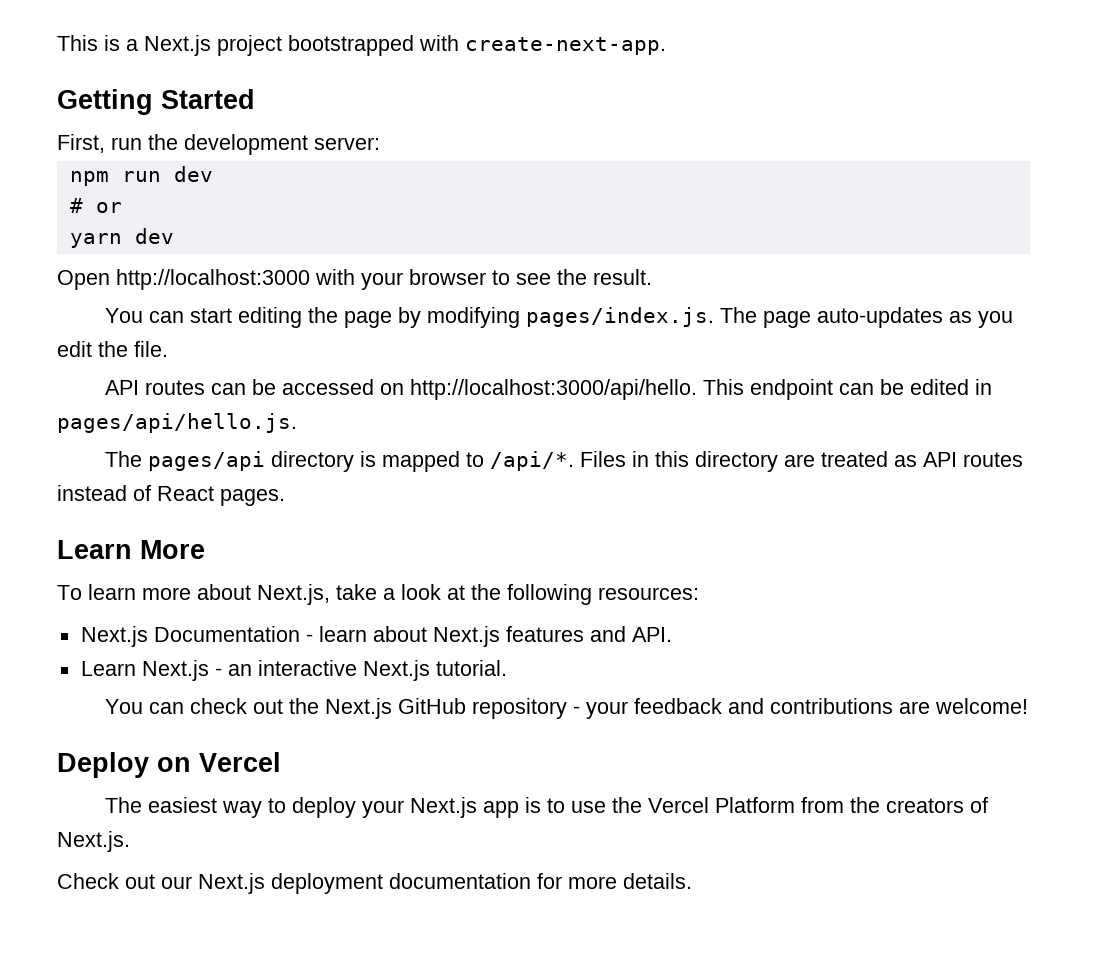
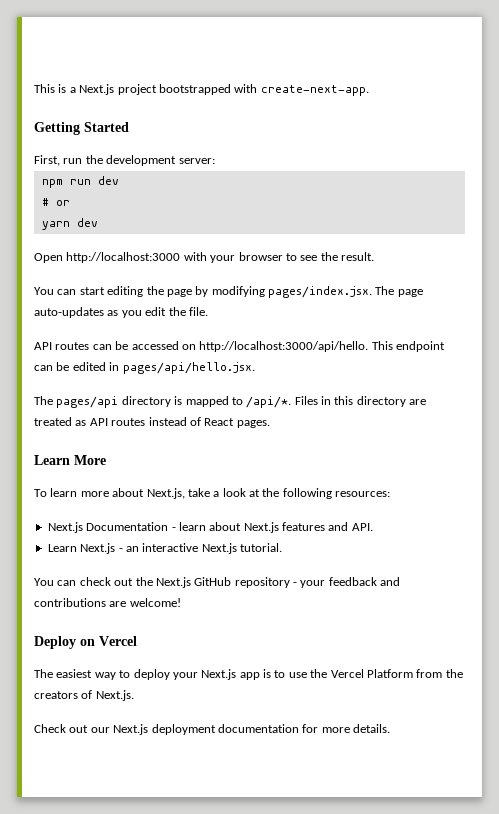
[525,307,714,327] pages/index.js. -> [268,286,372,298] pages/index.jsx.
[57,413,297,433] pages/api/hello.js. -> [122,362,255,374] pages/api/hello.jsx.

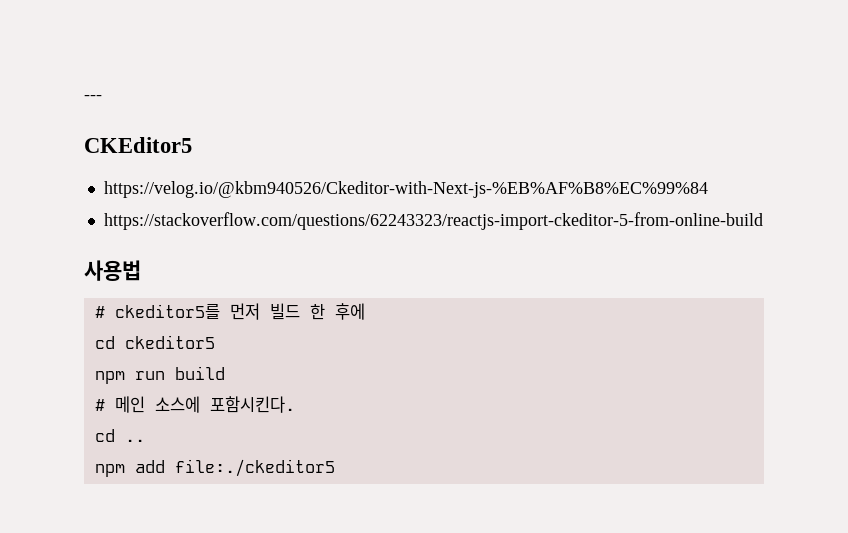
[34,84,369,96] [34,122,129,135] [34,155,215,166] This is a Next.js project bootstrapped with create-next-app. // Getting Started // First, run the development server: -> [84,95,102,100] [84,137,192,153] [103,181,708,198] [103,212,763,230] [84,260,141,281] [94,303,365,320] [94,335,215,349] --- // CKEditor5 // https://velog.io/@kbm940526/Ckeditor-with-Next-js-%EB%AF%B8%EC%99%84 // https://stackoverflow.com/questions/62243323/reactjs-import-ckeditor-5-from-online-build // 사용법 // # ckeditor5를 먼저 빌드 한 후에 // cd ckeditor5
[97,176,119,185] [41,198,70,206] [41,218,98,230] [34,252,374,263] [34,286,423,298] [34,307,208,318] [34,341,445,352] [34,362,255,374] [34,396,427,408] [34,417,270,428] [34,455,106,465] [34,488,391,499] [47,522,373,533] [47,543,282,554] [34,577,401,588] [34,598,181,607] [34,636,137,649] [34,669,463,680] [34,690,134,701] [34,724,390,735] dev // # or // yarn dev // Open http://localhost:3000 with your browser to see the result. // You can start editing the page by modifying pages/index.jsx. The page auto-updates as you edit the file. // API routes can be accessed on http://localhost:3000/api/hello. This endpoint can be edited in pages/api/hello.jsx. // The pages/api directory is mapped to /api/*. Files in this directory are treated as API routes instead of React pages. // Learn More // To learn more about Next.js, take a look at the following resources: // Next.js Documentation - learn about Next.js features and API. // Learn Next.js - an interactive Next.js tutorial. // You can check out the Next.js GitHub repository - your feedback and contributions are welcome! // Deploy on Vercel // The easiest way to deploy your Next.js app is to use the Vercel Platform from the creators of Next.js. // Check out our Next.js deployment documentation for more details. -> [174,366,225,380] [94,396,295,413] [94,429,145,442] [94,459,335,477] build // # 메인 소스에 포함시킨다. // cd .. // npm add file:./ckeditor5

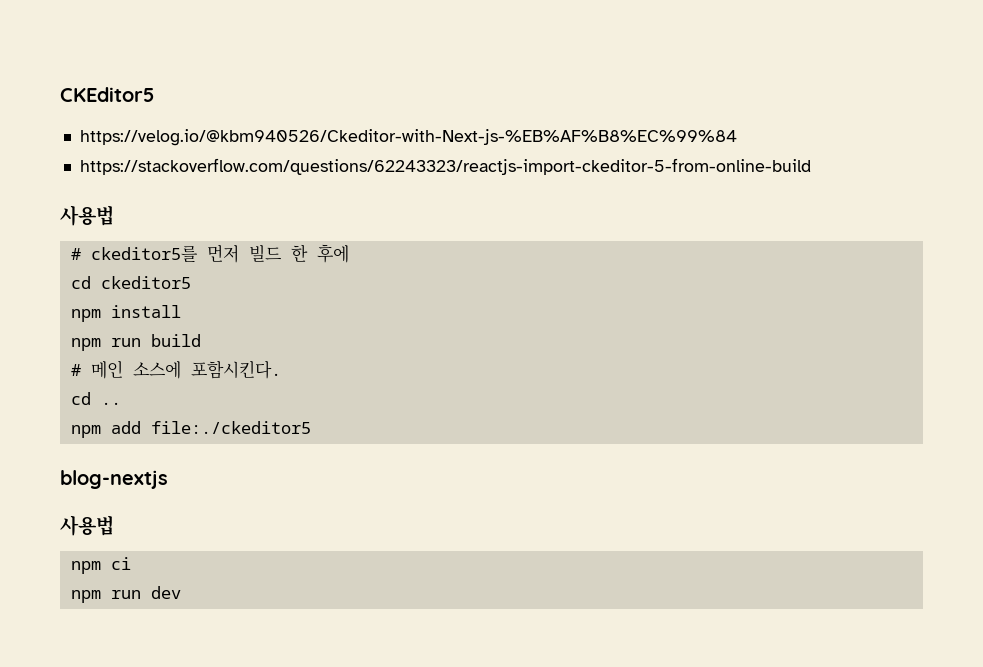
[84,95,102,100] --- // -> (60, 94) none
(215, 342) none -> [70,305,181,322] // npm install
(335, 468) none -> [60,470,168,489] [60,515,114,536] [70,557,131,574] [70,586,181,603] // blog-nextjs // 사용법 // npm ci // npm run dev

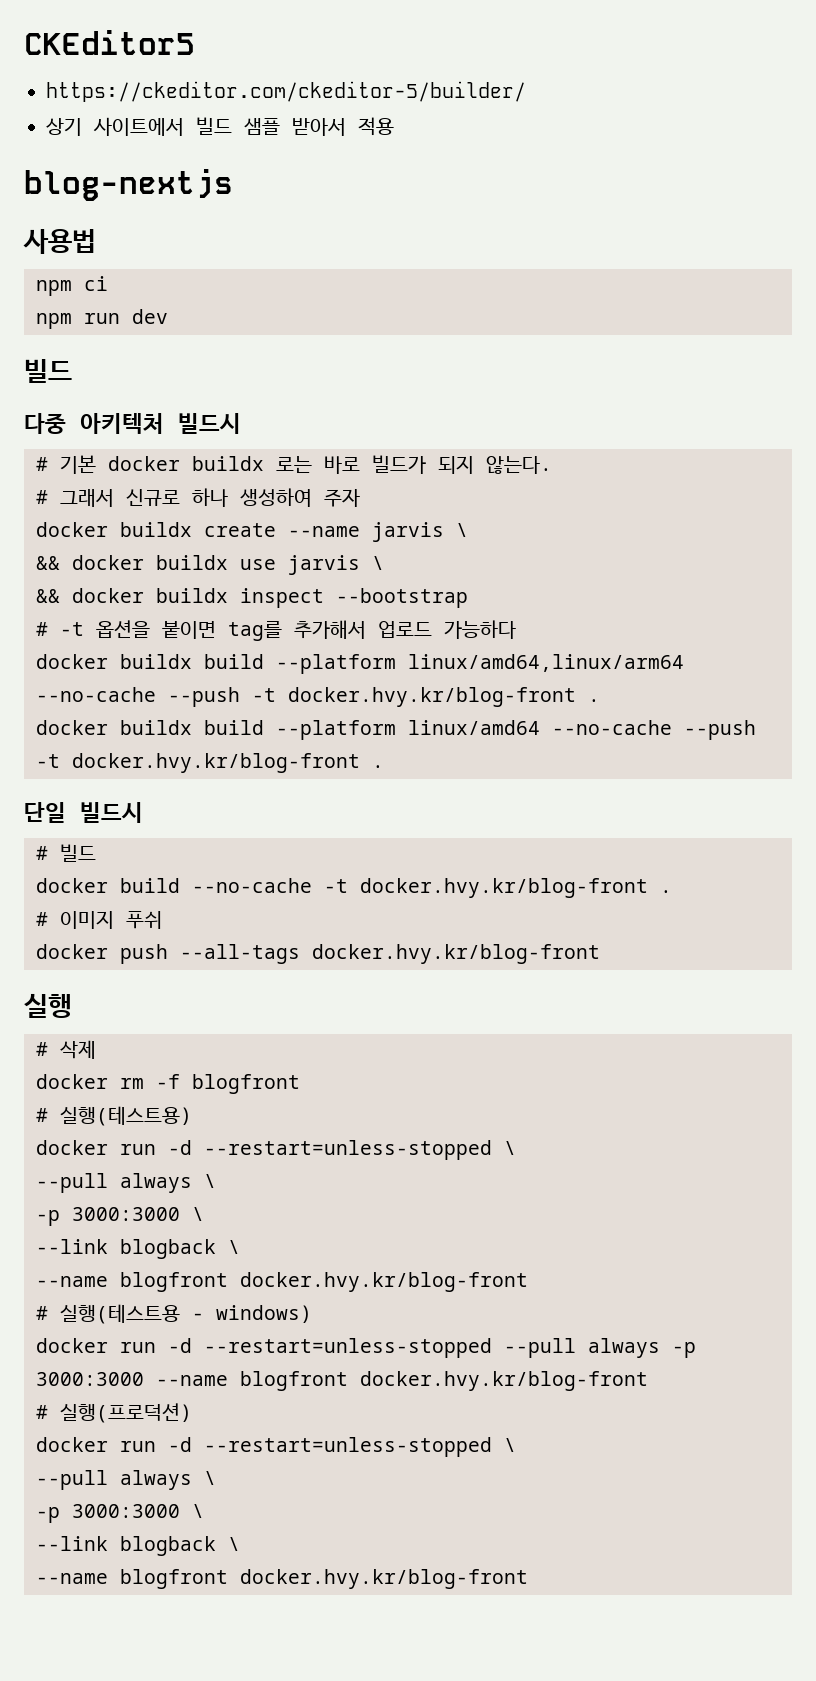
[79,129,737,146] [79,158,811,175] [60,205,114,226] [70,244,349,263] [70,276,191,289] [70,305,181,322] [70,334,201,351] [70,360,281,379] [70,392,121,405] [70,421,311,438] https://velog.io/@kbm940526/Ckeditor-with-Next-js-%EB%AF%B8%EC%99%84 // https://stackoverflow.com/questions/62243323/reactjs-import-ckeditor-5-from-online-build // 사용법 // # ckeditor5를 먼저 빌드 한 후에 // cd ckeditor5 // npm install // npm run build // # 메인 소스에 포함시킨다. // cd .. // npm add file:./ckeditor5 -> [46,81,526,102] [46,117,394,136] https://ckeditor.com/ckeditor-5/builder/ // 상기 사이트에서 빌드 샘플 받아서 적용
(181, 592) none -> [24,359,72,383] [24,413,241,434] [36,455,552,474] [36,488,360,507] [36,522,468,542] [36,555,384,575] [36,588,468,608] [36,620,516,641] [36,654,684,674] [36,687,600,707] [36,720,756,740] [36,753,384,773] [24,802,143,823] [36,844,96,862] [36,878,672,898] [36,911,162,929] [36,944,600,964] [24,993,72,1018] [36,1040,96,1059] [36,1074,300,1094] [36,1106,192,1126] [36,1140,516,1160] [36,1173,216,1193] [36,1207,204,1226] [36,1239,240,1259] [36,1272,528,1292] [36,1304,312,1324] [36,1338,696,1358] [36,1371,648,1391] [36,1403,192,1423] [36,1437,516,1457] [36,1470,216,1490] [36,1504,204,1523] [36,1536,240,1556] [36,1569,528,1589] // 빌드 // 다중 아키텍처 빌드시 // # 기본 docker buildx 로는 바로 빌드가 되지 않는다. // # 그래서 신규로 하나 생성하여 주자 // docker buildx create --name jarvis \ // && docker buildx use jarvis \ // && docker buildx inspect --bootstrap // # -t 옵션을 붙이면 tag를 추가해서 업로드 가능하다 // docker buildx build --platform linux/amd64,linux/arm64 --no-cache --push -t docker.hvy.kr/blog-front . // docker buildx build --platform linux/amd64 --no-cache --push -t docker.hvy.kr/blog-front . // 단일 빌드시 // # 빌드 // docker build --no-cache -t docker.hvy.kr/blog-front . // # 이미지 푸쉬 // docker push --all-tags docker.hvy.kr/blog-front // 실행 // # 삭제 // docker rm -f blogfront // # 실행(테스트용) // docker run -d --restart=unless-stopped \ // --pull always \ // -p 3000:3000 \ // --link blogback \ // --name blogfront docker.hvy.kr/blog-front // # 실행(테스트용 - windows) // docker run -d --restart=unless-stopped --pull always -p 3000:3000 --name blogfront docker.hvy.kr/blog-front // # 실행(프로덕션) // docker run -d --restart=unless-stopped \ // --pull always \ // -p 3000:3000 \ // --link blogback \ // --name blogfront docker.hvy.kr/blog-front

